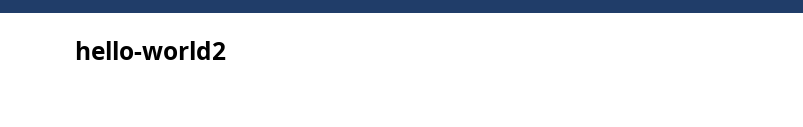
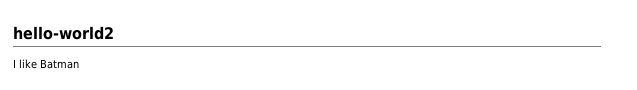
(226, 50) none -> [13,59,79,69] // I like Batman

